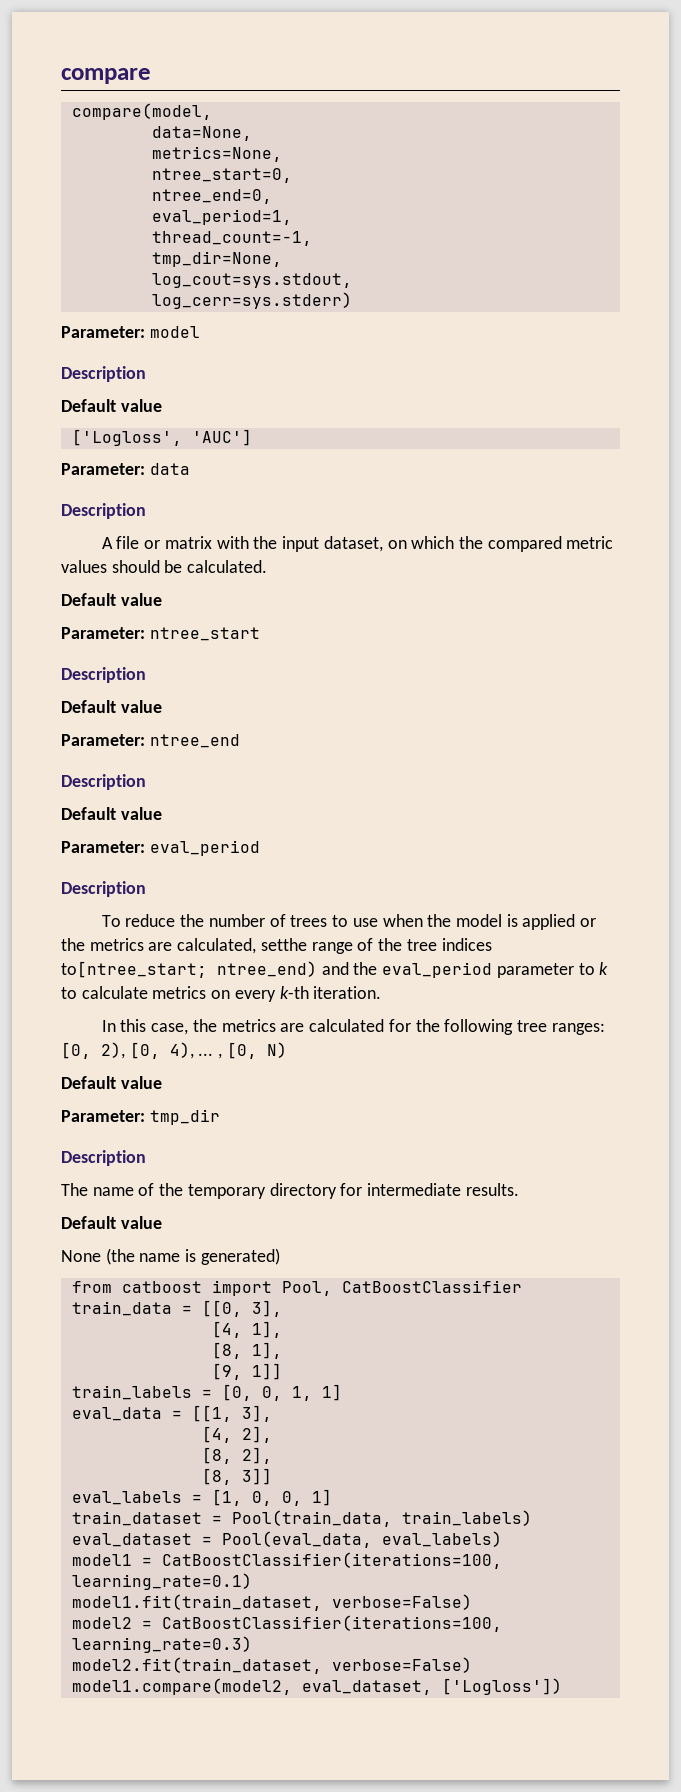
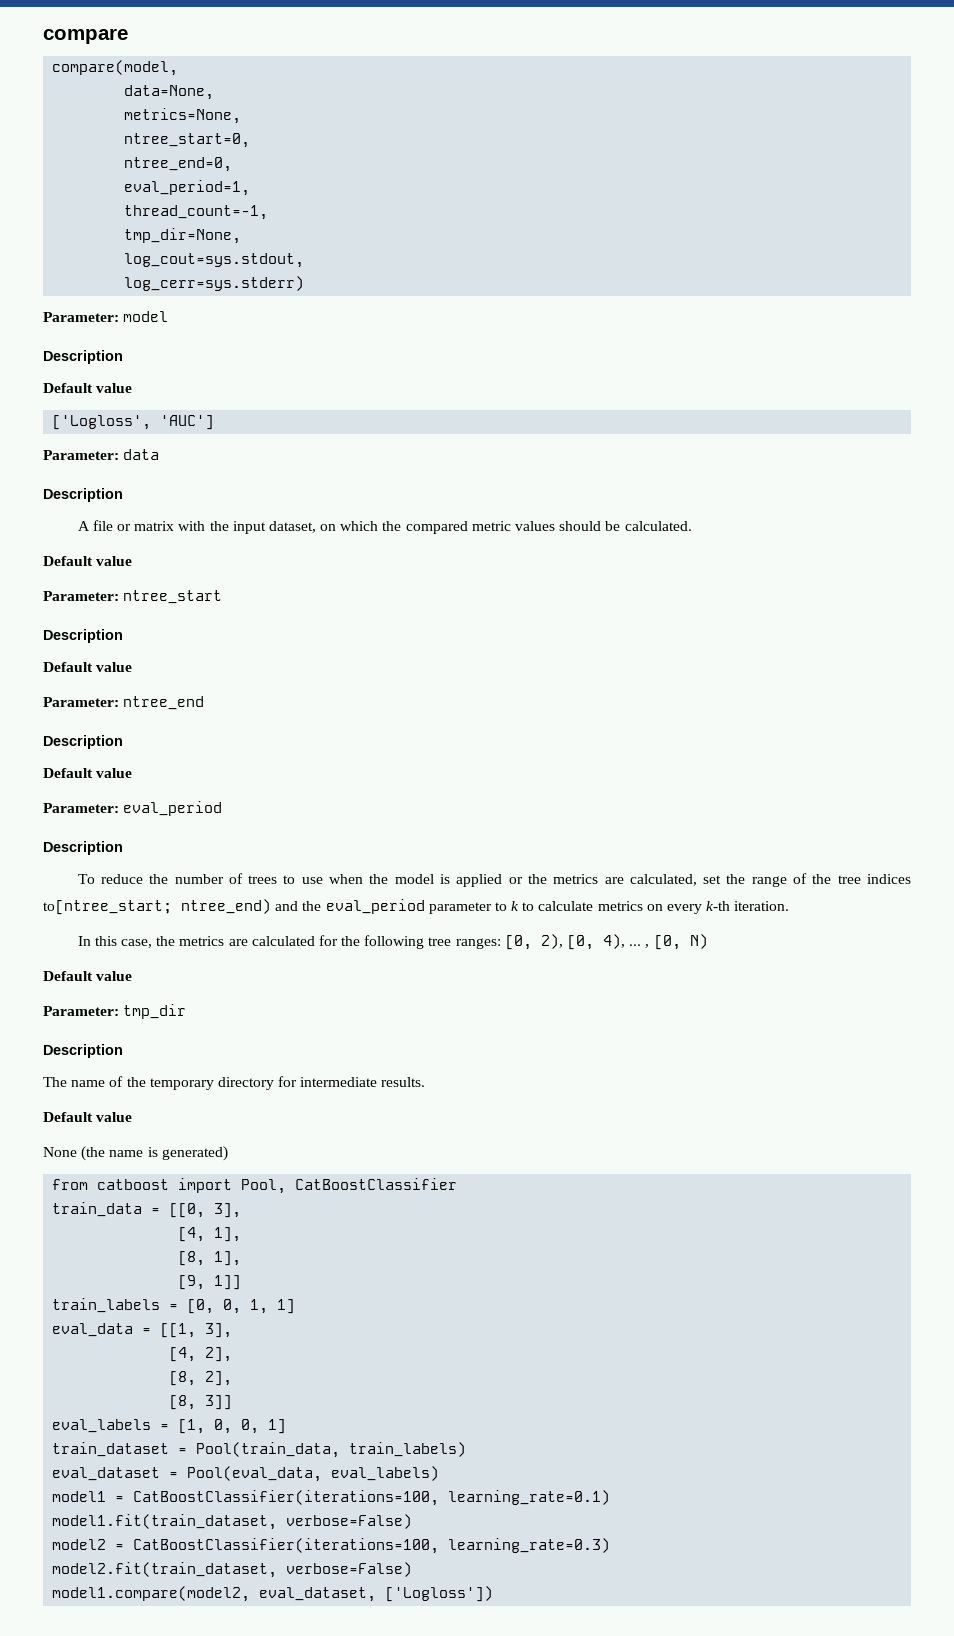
[260,938,307,951] setthe -> [703,874,746,884] set the

